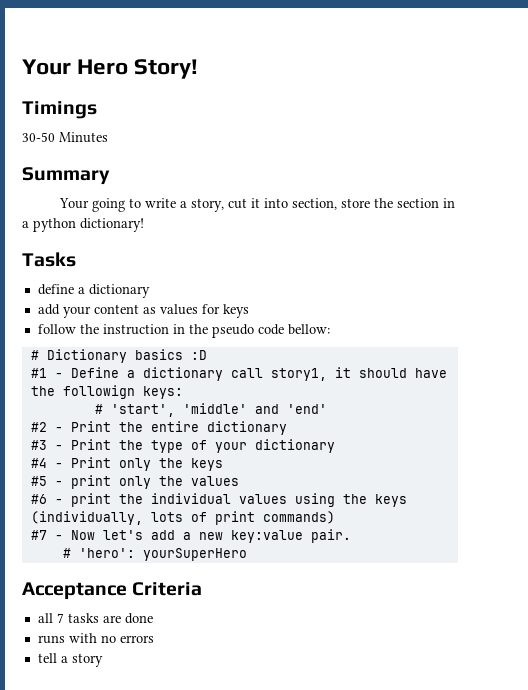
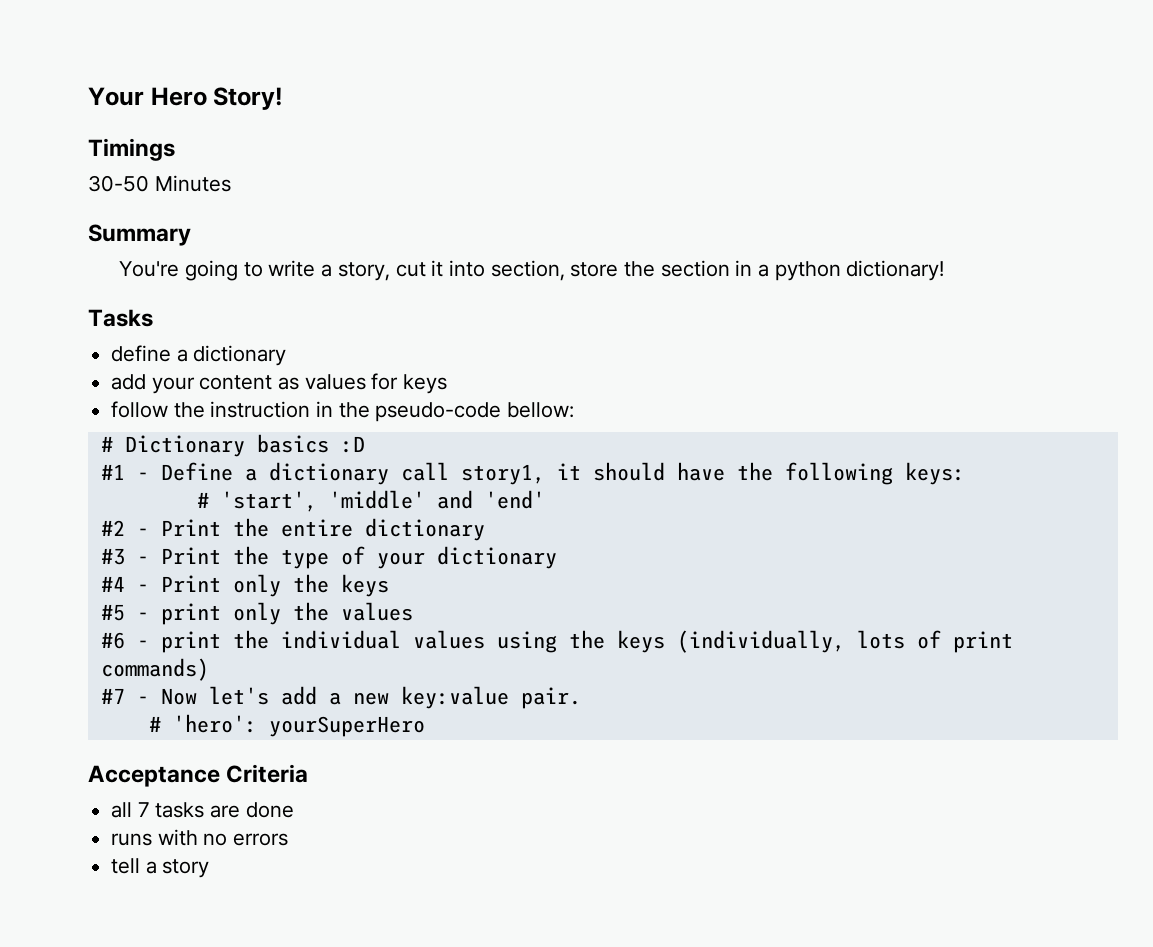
[58,198,89,209] Your -> [119,261,180,277] You're
[211,324,284,338] pseudo code -> [375,402,502,422] pseudo-code
[62,385,135,399] followign -> [784,462,893,485] following

